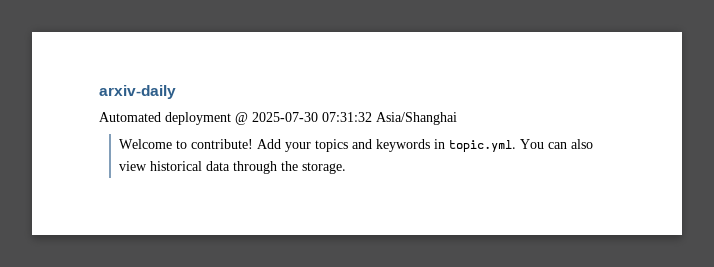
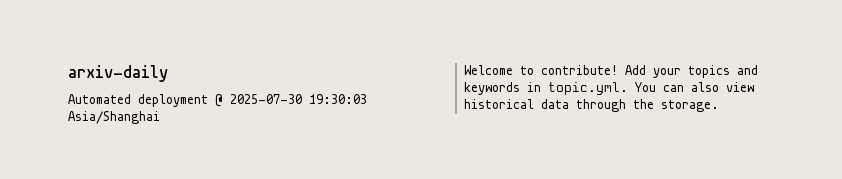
[322,112,372,122] 07:31:32 -> [309,94,367,104] 19:30:03

